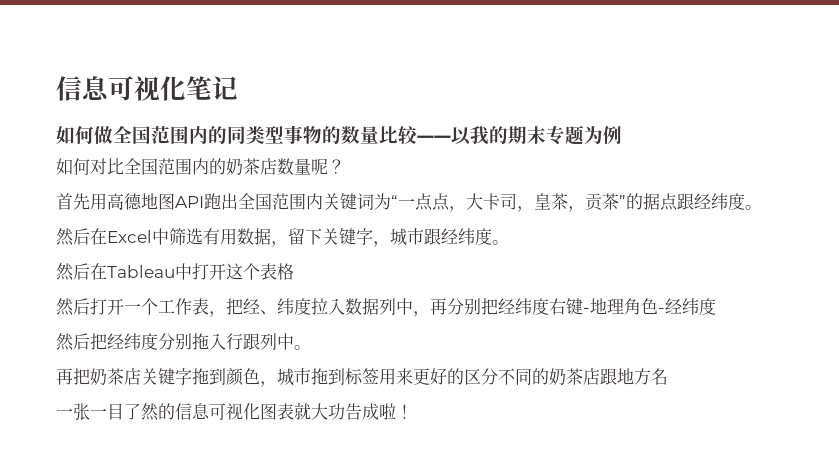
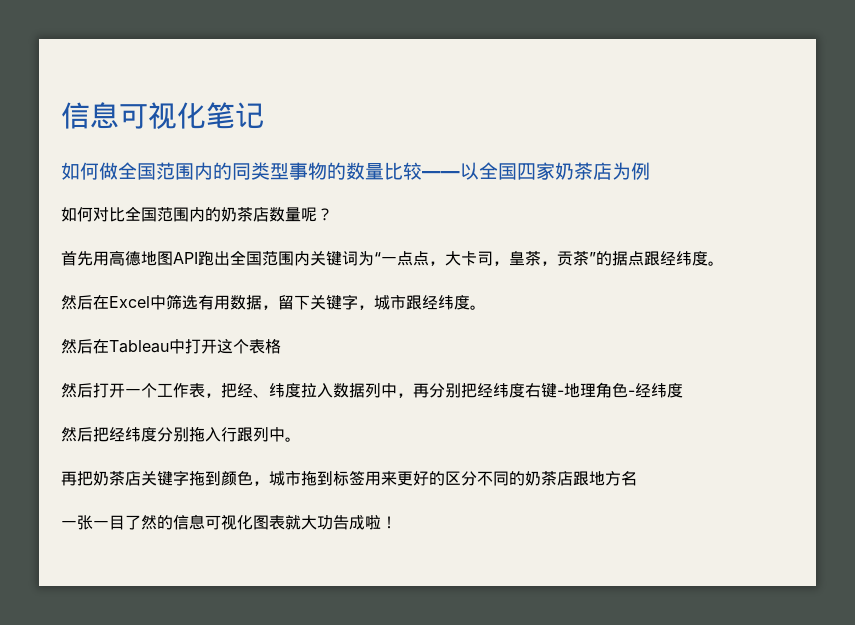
[470,125,584,145] 我的期末专题 -> [479,162,612,180] 全国四家奶茶店

